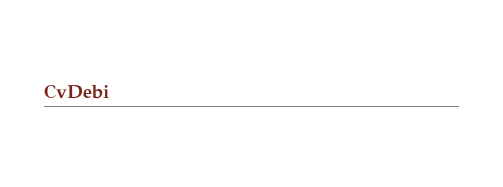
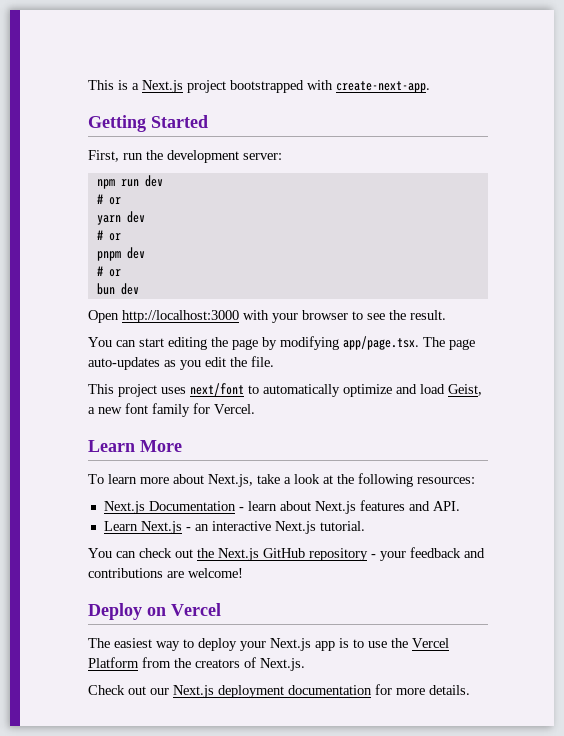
[44,84,109,99] CvDebi -> [88,80,430,93] [88,115,208,132] [88,150,282,163] [96,175,163,189] [96,194,121,205] [96,211,145,225] [96,230,121,241] [96,247,145,261] [96,266,121,277] [96,283,139,295] [88,310,446,323] [88,336,475,350] [88,356,274,370] [88,383,482,397] [88,403,255,417] [88,440,182,452] [88,473,475,487] [103,500,460,514] [103,521,365,534] [88,547,485,561] [88,568,243,578] [88,603,221,620] [88,638,449,651] [88,657,305,671] [88,684,470,698] This is a Next.js project bootstrapped with create-next-app. // Getting Started // First, run the development server: // npm run dev // # or // yarn dev // # or // pnpm dev // # or // bun dev // Open http://localhost:3000 with your browser to see the result. // You can start editing the page by modifying app/page.tsx. The page auto-updates as you edit the file. // This project uses next/font to automatically optimize and load Geist, a new font family for Vercel. // Learn More // To learn more about Next.js, take a look at the following resources: // Next.js Documentation - learn about Next.js features and API. // Learn Next.js - an interactive Next.js tutorial. // You can check out the Next.js GitHub repository - your feedback and contributions are welcome! // Deploy on Vercel // The easiest way to deploy your Next.js app is to use the Vercel Platform from the creators of Next.js. // Check out our Next.js deployment documentation for more details.

